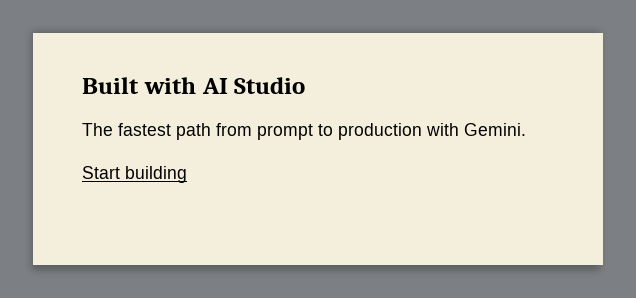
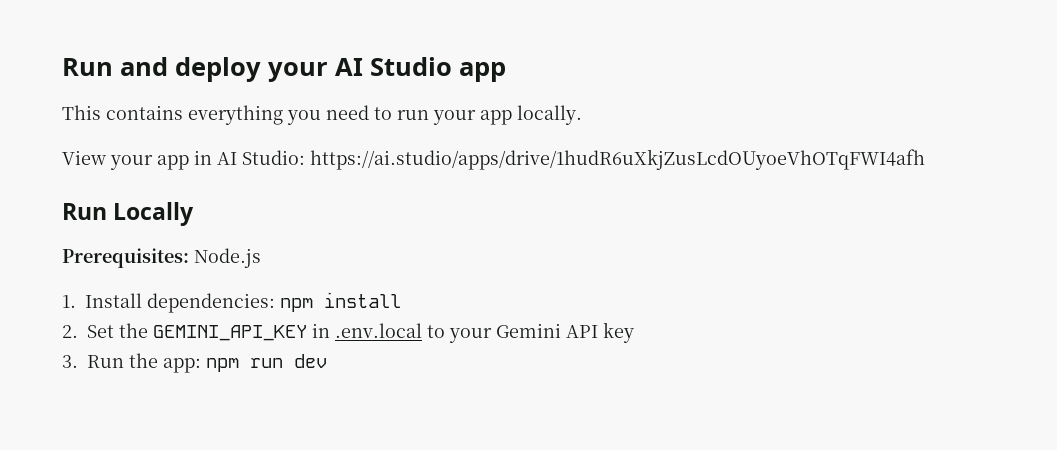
[82,77,306,94] [82,123,526,140] [82,166,187,183] Built with AI Studio // The fastest path from prompt to production with Gemini. // Start building -> [62,57,506,82] [62,105,582,125] [62,149,925,170] [62,202,195,226] [62,248,261,268] [62,292,401,313] [62,322,634,343] [62,353,327,373] Run and deploy your AI Studio app // This contains everything you need to run your app locally. // View your app in AI Studio: https://ai.studio/apps/drive/1hudR6uXkjZusLcdOUyoeVhOTqFWI4afh // Run Locally // Prerequisites: Node.js // 1. Install dependencies: npm install // 2. Set the GEMINI_API_KEY in .env.local to your Gemini API key // 3. Run the app: npm run dev

